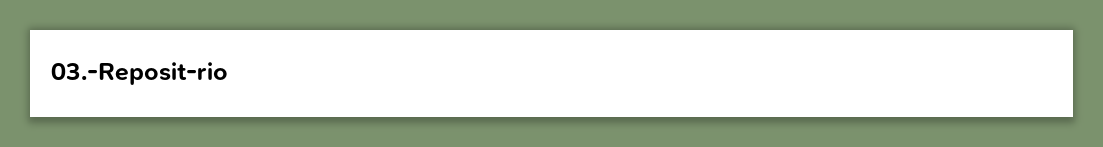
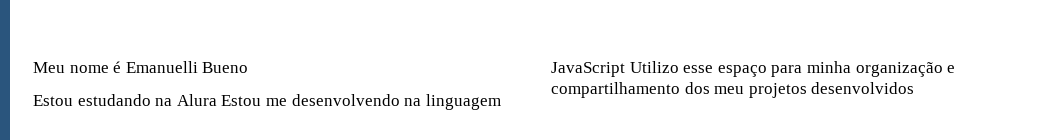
[51,62,228,85] 03.-Reposit-rio -> [33,61,249,73] [33,94,501,110] [551,61,956,77] [551,82,915,98] Meu nome é Emanuelli Bueno // Estou estudando na Alura Estou me desenvolvendo na linguagem JavaScript Utilizo esse espaço para minha organização e compartilhamento dos meu projetos desenvolvidos

